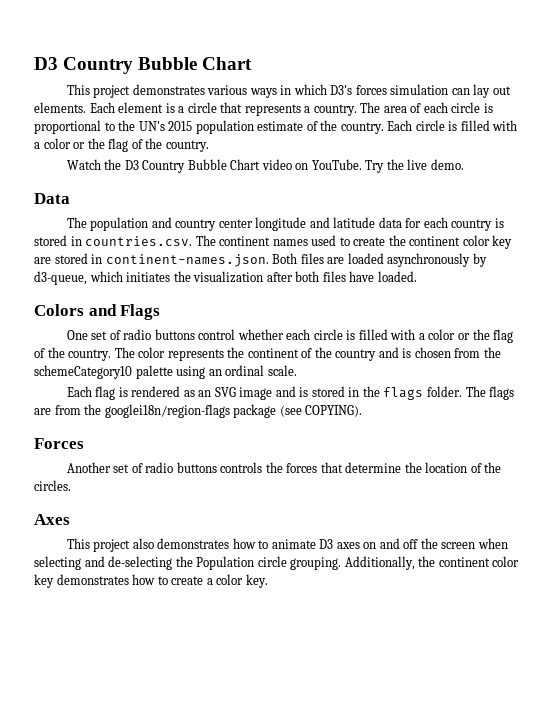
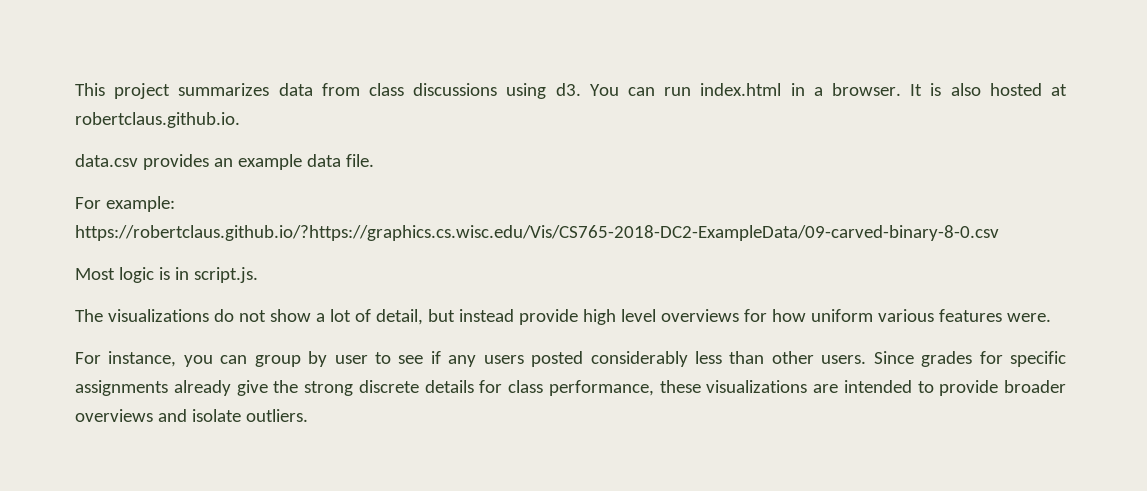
[34,57,253,74] [66,84,511,98] [34,102,493,116] [34,120,518,134] [34,138,209,152] [66,159,464,173] [34,193,70,204] [66,217,504,231] [34,235,513,249] [34,253,487,267] [34,271,417,285] [34,304,161,320] [66,329,514,343] [34,347,501,361] [34,365,297,379] [66,386,515,400] [34,404,363,418] [34,438,84,449] [66,462,502,473] [34,480,71,491] [34,514,70,525] [66,538,508,552] [34,556,520,570] [34,574,268,588] D3 Country Bubble Chart // This project demonstrates various ways in which D3's forces simulation can lay out elements. Each element is a circle that represents a country. The area of each circle is proportional to the UN's 2015 population estimate of the country. Each circle is filled with a color or the flag of the country. // Watch the D3 Country Bubble Chart video on YouTube. Try the live demo. // Data // The population and country center longitude and latitude data for each country is stored in countries.csv. The continent names used to create the continent color key are stored in continent-names.json. Both files are loaded asynchronously by d3-queue, which initiates the visualization after both files have loaded. // Colors and Flags // One set of radio buttons control whether each circle is filled with a color or the flag of the country. The color represents the continent of the country and is chosen from the schemeCategory10 palette using an ordinal scale. // Each flag is rendered as an SVG image and is stored in the flags folder. The flags are from the googlei18n/region-flags package (see COPYING). // Forces // Another set of radio buttons controls the forces that determine the location of the circles. // Axes // This project also demonstrates how to animate D3 axes on and off the screen when selecting and de-selecting the Population circle grouping. Additionally, the continent color key demonstrates how to create a color key. -> [75,83,1068,99] [75,112,240,128] [75,154,374,170] [75,196,175,212] [75,225,999,241] [75,267,258,283] [75,309,1051,325] [75,351,1067,367] [75,380,1066,396] [75,409,308,422] This project summarizes data from class discussions using d3. You can run index.html in a browser. It is also hosted at robertclaus.github.io. // data.csv provides an example data file. // For example: https://robertclaus.github.io/?https://graphics.cs.wisc.edu/Vis/CS765-2018-DC2-ExampleData/09-carved-binary-8-0.csv // Most logic is in script.js. // The visualizations do not show a lot of detail, but instead provide high level overviews for how uniform various features were. // For instance, you can group by user to see if any users posted considerably less than other users. Since grades for specific assignments already give the strong discrete details for class performance, these visualizations are intended to provide broader overviews and isolate outliers.

